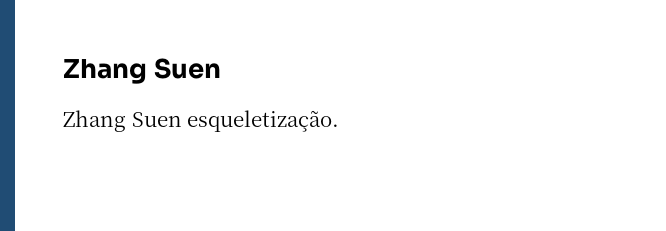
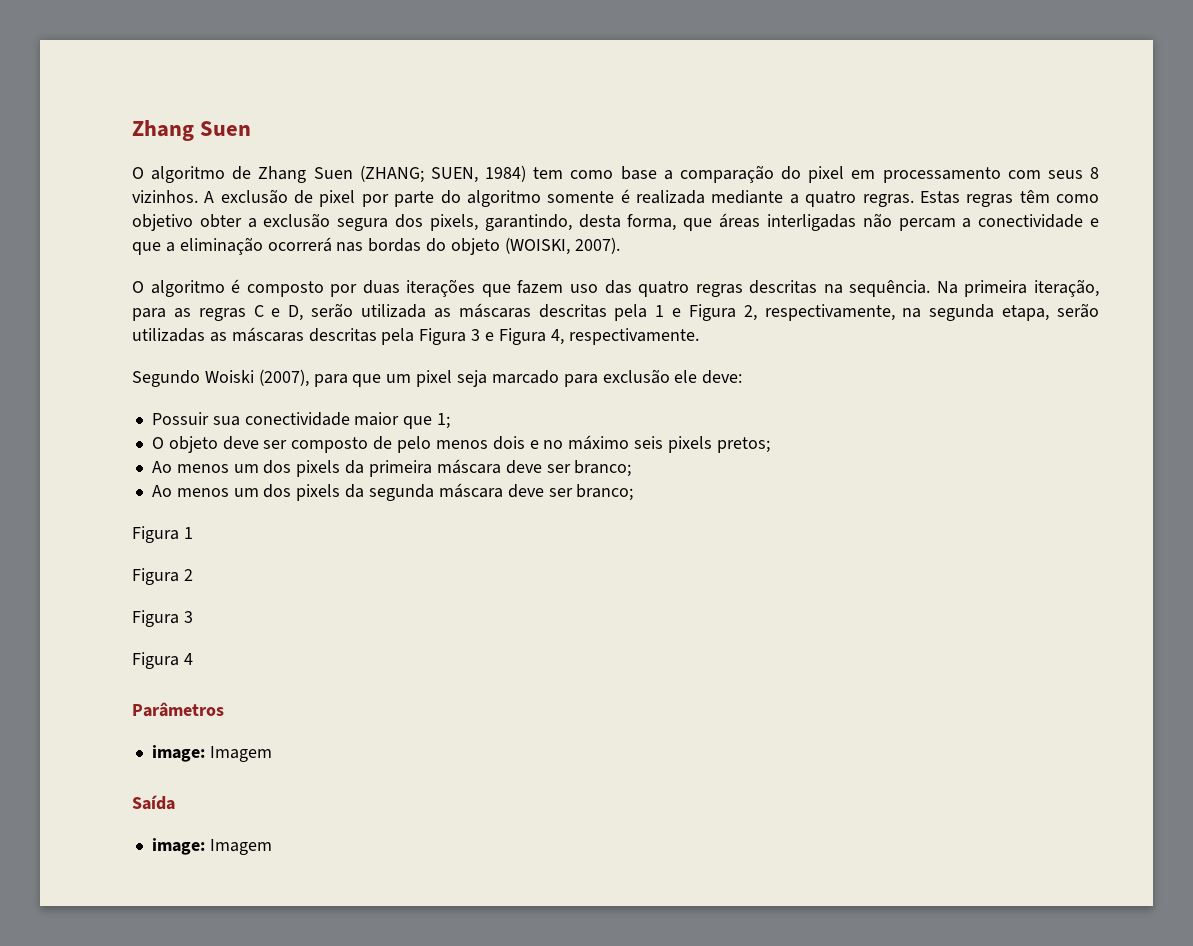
[63,110,340,132] Zhang Suen esqueletização. -> [132,165,1099,183] [132,189,1099,207] [132,213,1100,231] [132,237,620,255] [132,279,1099,297] [132,303,1100,321] [132,327,699,345] [132,369,743,387] [151,412,451,429] [151,435,770,453] [151,459,632,477] [151,483,634,501] [132,526,193,543] [132,568,193,585] [132,610,193,627] [132,652,193,669] [132,702,224,717] [151,745,272,762] [132,795,175,810] [151,838,272,855] O algoritmo de Zhang Suen (ZHANG; SUEN, 1984) tem como base a comparação do pixel em processamento com seus 8 vizinhos. A exclusão de pixel por parte do algoritmo somente é realizada mediante a quatro regras. Estas regras têm como objetivo obter a exclusão segura dos pixels, garantindo, desta forma, que áreas interligadas não percam a conectividade e que a eliminação ocorrerá nas bordas do objeto (WOISKI, 2007). // O algoritmo é composto por duas iterações que fazem uso das quatro regras descritas na sequência. Na primeira iteração, para as regras C e D, serão utilizada as máscaras descritas pela 1 e Figura 2, respectivamente, na segunda etapa, serão utilizadas as máscaras descritas pela Figura 3 e Figura 4, respectivamente. // Segundo Woiski (2007), para que um pixel seja marcado para exclusão ele deve: // Possuir sua conectividade maior que 1; // O objeto deve ser composto de pelo menos dois e no máximo seis pixels pretos; // Ao menos um dos pixels da primeira máscara deve ser branco; // Ao menos um dos pixels da segunda máscara deve ser branco; // Figura 1 // Figura 2 // Figura 3 // Figura 4 // Parâmetros // image: Imagem // Saída // image: Imagem

